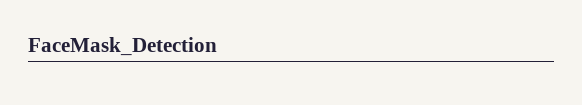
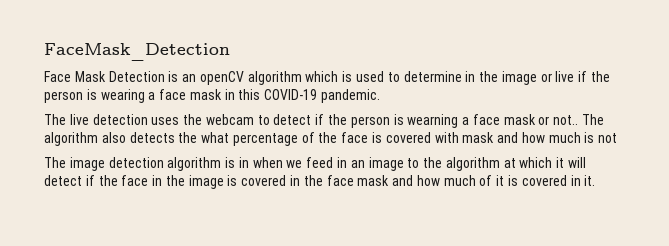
(217, 46) none -> [44,71,611,85] [44,89,381,103] [44,114,605,128] [44,132,618,146] [44,157,587,171] [44,175,596,189] // Face Mask Detection is an openCV algorithm which is used to determine in the image or live if the person is wearing a face mask in this COVID-19 pandemic. // The live detection uses the webcam to detect if the person is wearning a face mask or not.. The algorithm also detects the what percentage of the face is covered with mask and how much is not // The image detection algorithm is in when we feed in an image to the algorithm at which it will detect if the face in the image is covered in the face mask and how much of it is covered in it.

